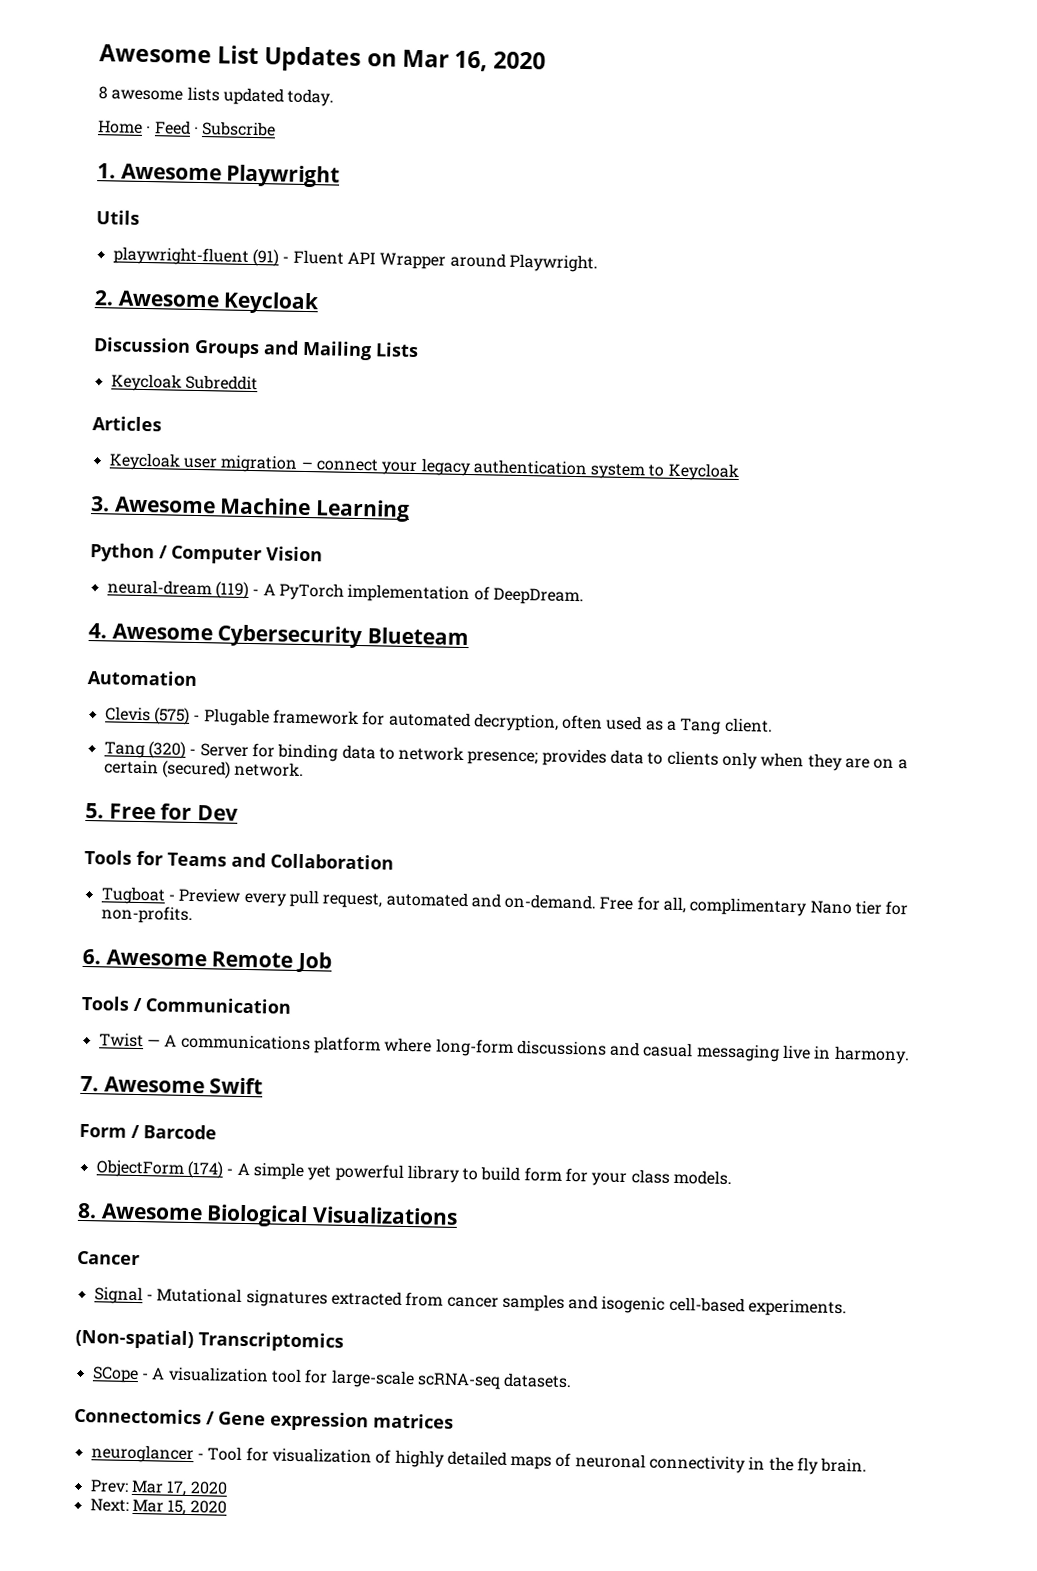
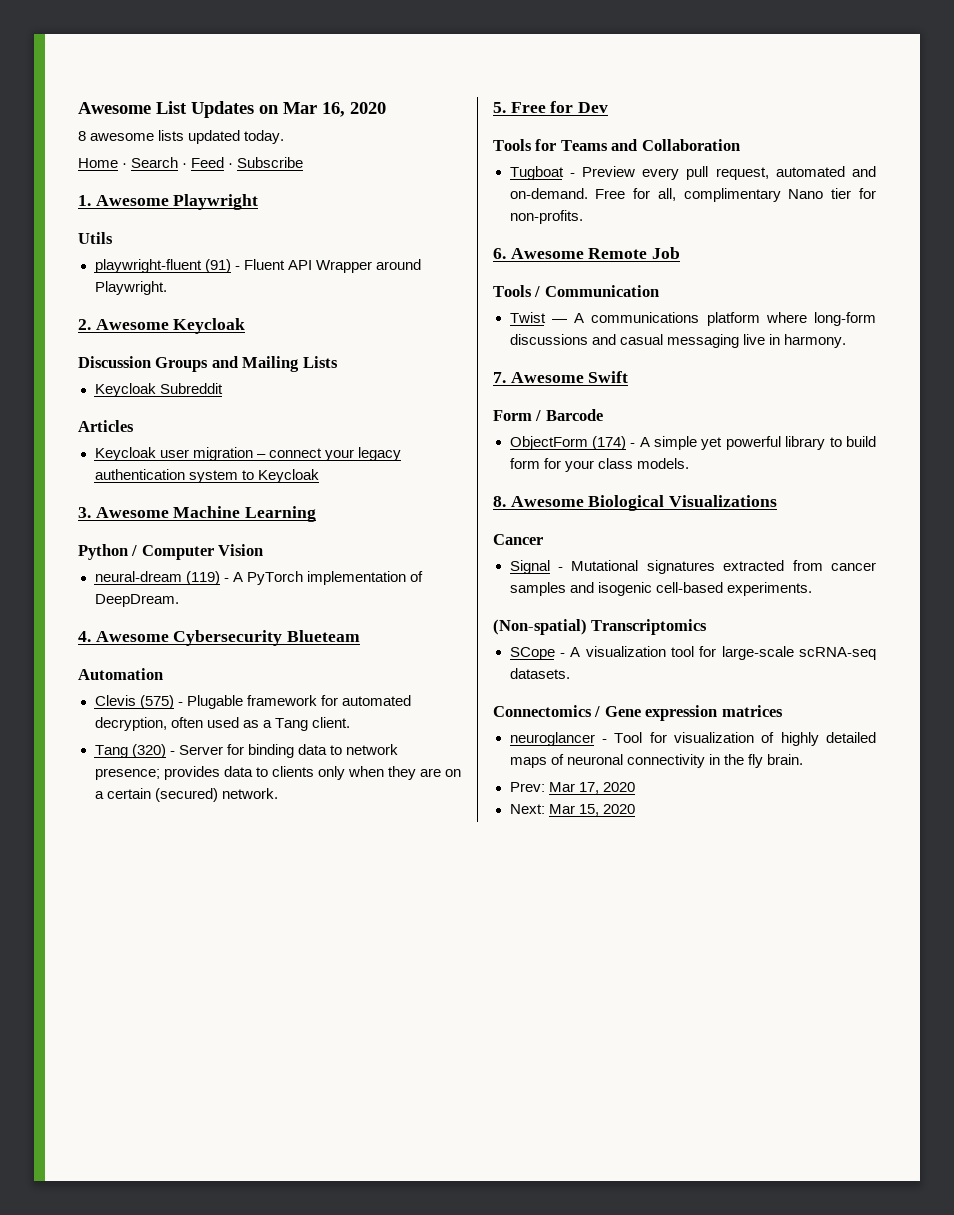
(152, 129) none -> [131,157,188,168] Search ·

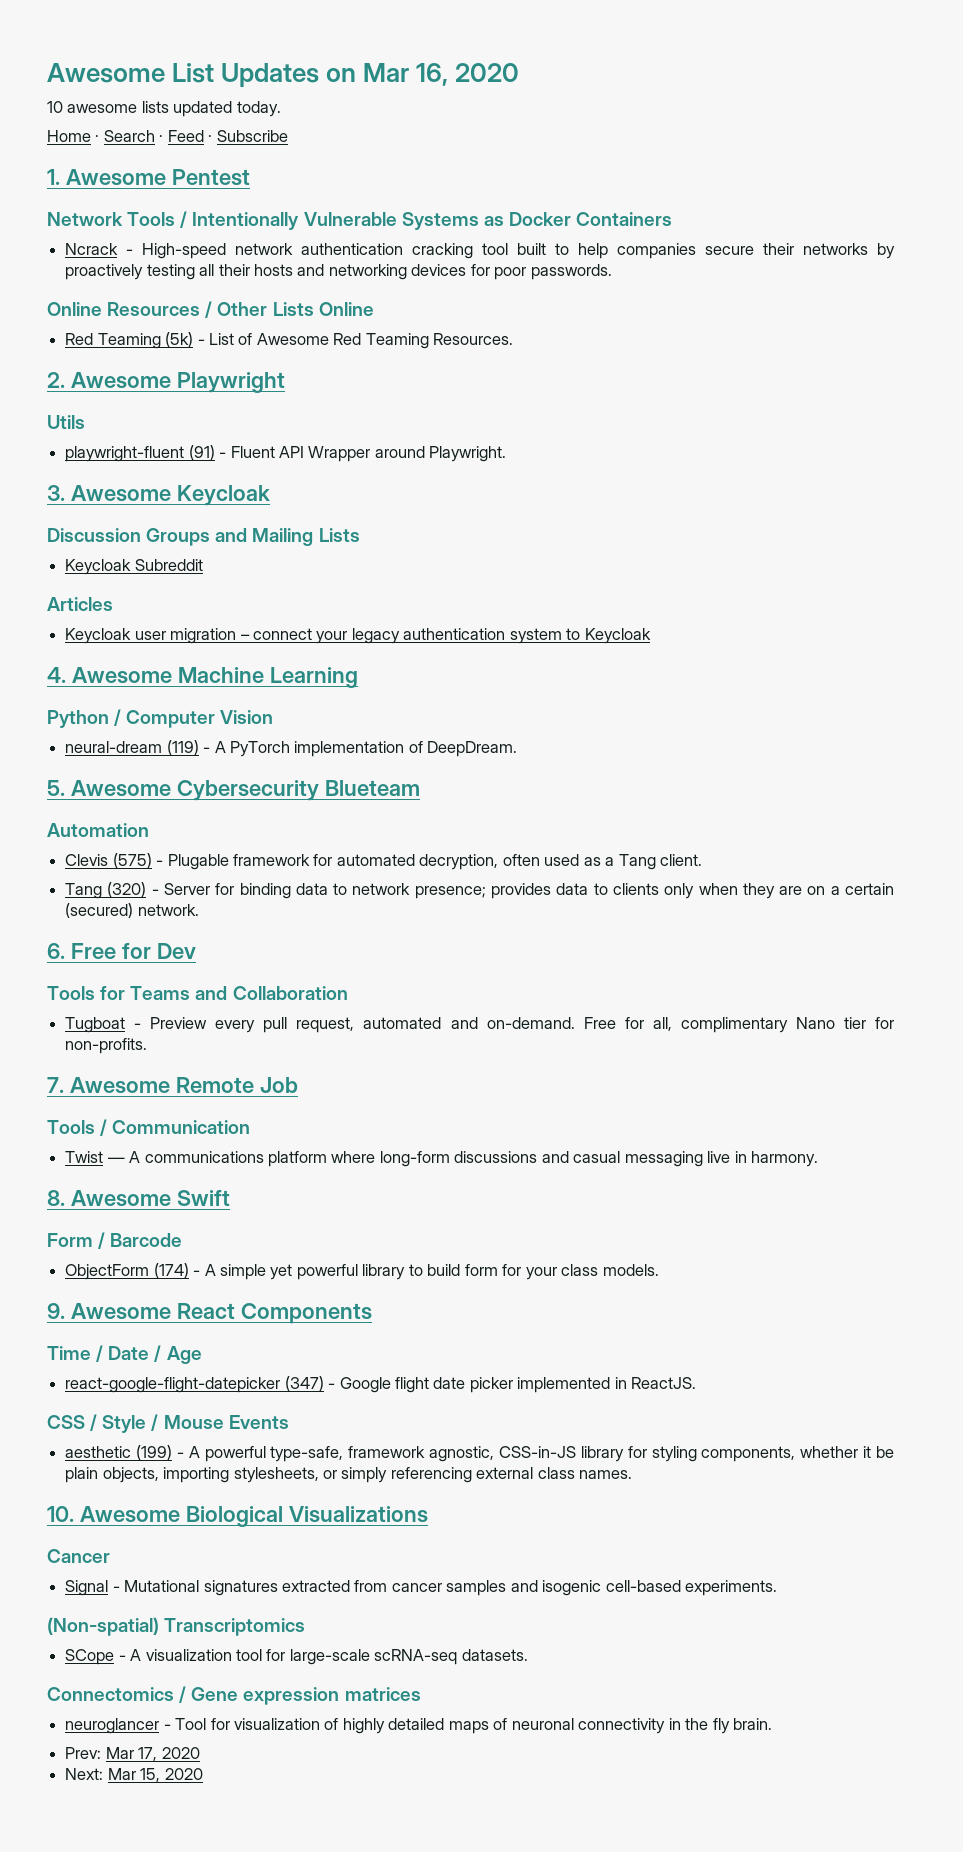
[78,131,86,141] 8 -> [47,101,63,113] 10
(169, 200) none -> [171,169,250,186] [47,211,673,230] [65,243,896,259] [65,264,612,280] [47,301,374,318] [65,332,514,349] [47,372,171,389] Pentest // Network Tools / Intentionally Vulnerable Systems as Docker Containers // Ncrack - High-speed network authentication cracking tool built to help companies secure their networks by proactively testing all their hosts and networking devices for poor passwords. // Online Resources / Other Lists Online // Red Teaming (5k) - List of Awesome Red Teaming Resources. // 2. Awesome
[78,319,91,330] 2. -> [47,485,65,501] 3.
[78,507,91,518] 3. -> [47,667,66,683] 4.
[78,631,91,642] 4. -> [47,780,65,796] 5.
[493,102,506,113] 5. -> [47,943,65,959] 6.
[493,248,506,259] 6. -> [47,1077,64,1093] 7.
[493,372,506,383] 7. -> [47,1190,65,1206] 8.
[493,496,506,507] 8. -> [47,1303,372,1324] [47,1345,202,1364] [65,1376,697,1393] [47,1414,289,1433] [65,1445,895,1462] [65,1467,633,1483] [47,1506,74,1522] 9. Awesome React Components // Time / Date / Age // react-google-flight-datepicker (347) - Google flight date picker implemented in ReactJS. // CSS / Style / Mouse Events // aesthetic (199) - A powerful type-safe, framework agnostic, CSS-in-JS library for styling components, whether it be plain objects, importing stylesheets, or simply referencing external class names. // 10.

